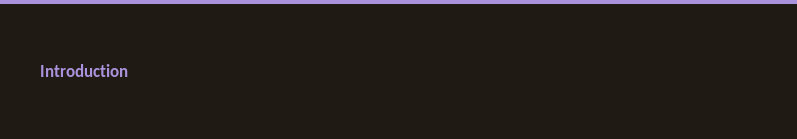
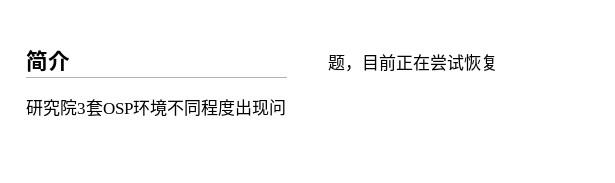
[40,64,128,77] Introduction -> [26,50,70,72] [26,99,286,117] [328,54,498,72] 简介 // 研究院3套OSP环境不同程度出现问题，目前正在尝试恢复

